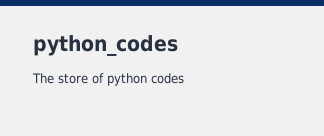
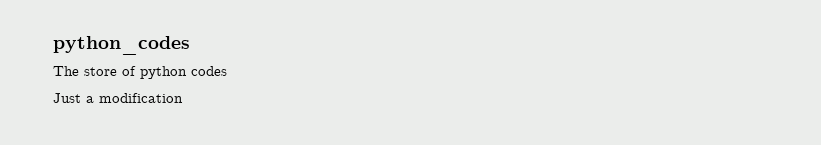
(184, 78) none -> [53,93,183,103] // Just a modification

